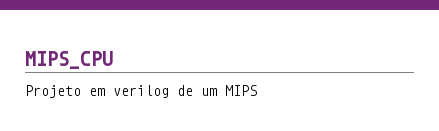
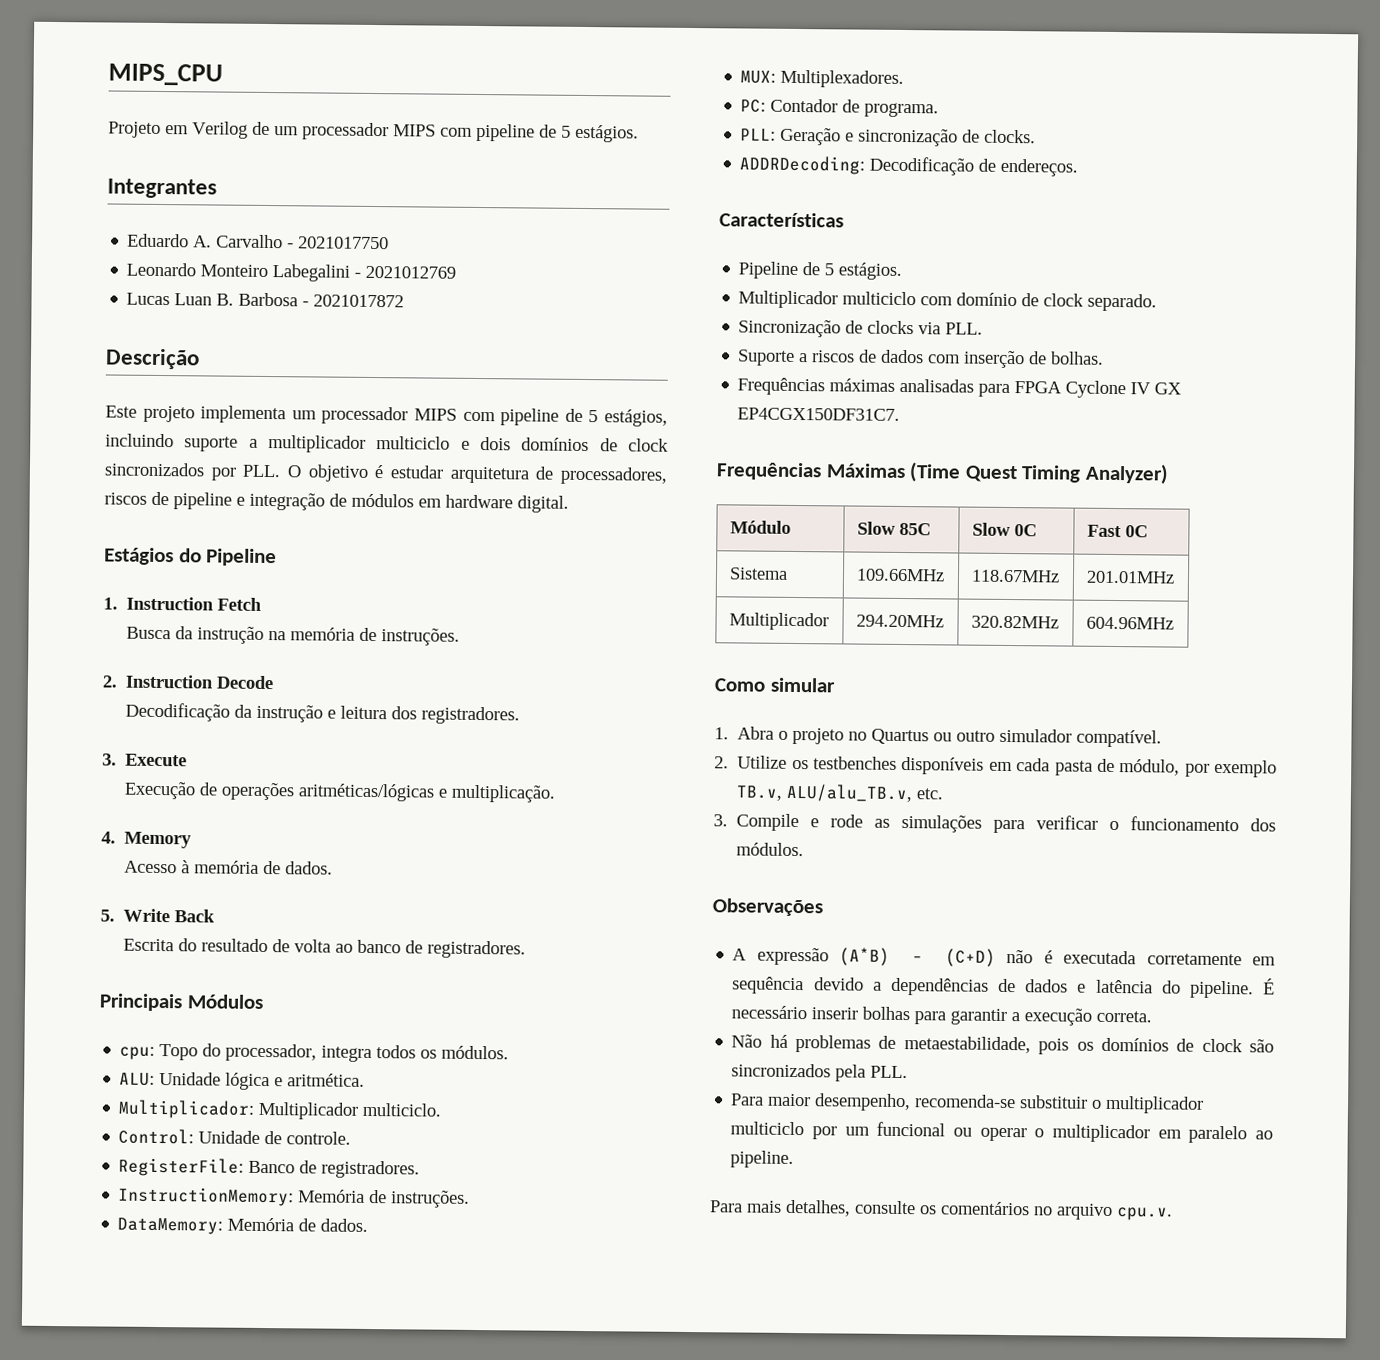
[113,85,169,98] verilog -> [192,121,248,139] Verilog
[225,85,257,96] MIPS -> [302,122,639,143] [107,178,217,199] [127,233,390,250] [126,262,457,282] [126,292,405,308] [105,348,200,370] [105,405,669,427] [105,433,669,453] [104,462,667,485] [104,491,569,513] [104,547,278,567] [103,596,263,611] [125,626,460,646] [102,674,275,690] [124,702,520,725] [102,753,188,767] [123,781,555,803] [101,831,193,849] [123,860,333,875] [100,908,216,923] [122,938,526,959] [99,993,264,1012] [119,1043,510,1063] [119,1072,366,1091] [118,1099,442,1120] [118,1128,352,1145] [118,1157,421,1179] [118,1186,471,1208] [117,1217,369,1235] [740,69,905,88] [740,98,940,118] [740,127,1037,147] [739,155,1079,177] [719,212,844,228] [738,261,903,280] [738,290,1158,312] [738,319,984,338] [737,349,1105,369] [737,377,1183,399] [737,407,901,421] [716,462,1169,485] [729,520,791,534] [856,521,931,536] [971,522,1037,537] [1086,524,1148,538] [728,567,788,580] [855,568,945,582] [970,569,1060,583] [1085,570,1175,584] [728,612,829,631] [855,614,944,628] [970,615,1059,629] [1085,616,1174,630] [714,677,836,693] [714,726,1163,748] [714,755,1277,778] [736,783,944,803] [713,813,1276,834] [736,842,805,857] [712,898,823,917] [732,947,1276,967] [732,976,1275,999] [731,1005,1153,1026] [731,1034,1274,1055] [731,1063,909,1082] [730,1093,1205,1114] [730,1121,1273,1144] [730,1150,795,1169] [709,1199,1173,1221] processador MIPS com pipeline de 5 estágios. // Integrantes // Eduardo A. Carvalho - 2021017750 // Leonardo Monteiro Labegalini - 2021012769 // Lucas Luan B. Barbosa - 2021017872 // Descrição // Este projeto implementa um processador MIPS com pipeline de 5 estágios, incluindo suporte a multiplicador multiciclo e dois domínios de clock sincronizados por PLL. O objetivo é estudar arquitetura de processadores, riscos de pipeline e integração de módulos em hardware digital. // Estágios do Pipeline // 1. Instruction Fetch // Busca da instrução na memória de instruções. // 2. Instruction Decode // Decodificação da instrução e leitura dos registradores. // 3. Execute // Execução de operações aritméticas/lógicas e multiplicação. // 4. Memory // Acesso à memória de dados. // 5. Write Back // Escrita do resultado de volta ao banco de registradores. // Principais Módulos // cpu: Topo do processador, integra todos os módulos. // ALU: Unidade lógica e aritmética. // Multiplicador: Multiplicador multiciclo. // Control: Unidade de controle. // RegisterFile: Banco de registradores. // InstructionMemory: Memória de instruções. // DataMemory: Memória de dados. // MUX: Multiplexadores. // PC: Contador de programa. // PLL: Geração e sincronização de clocks. // ADDRDecoding: Decodificação de endereços. // Características // Pipeline de 5 estágios. // Multiplicador multiciclo com domínio de clock separado. // Sincronização de clocks via PLL. // Suporte a riscos de dados com inserção de bolhas. // Frequências máximas analisadas para FPGA Cyclone IV GX EP4CGX150DF31C7. // Frequências Máximas (Time Quest Timing Analyzer) // Módulo | Slow 85C | Slow 0C | Fast 0C // Sistema | 109.66MHz | 118.67MHz | 201.01MHz // Multiplicador | 294.20MHz | 320.82MHz | 604.96MHz // Como simular // 1. Abra o projeto no Quartus ou outro simulador compatível. // 2. Utilize os testbenches disponíveis em cada pasta de módulo, por exemplo TB.v, ALU/alu_TB.v, etc. // 3. Compile e rode as simulações para verificar o funcionamento dos módulos. // Observações // A expressão (A*B) – (C+D) não é executada corretamente em sequência devido a dependências de dados e latência do pipeline. É necessário inserir bolhas para garantir a execução correta. // Não há problemas de metaestabilidade, pois os domínios de clock são sincronizados pela PLL. // Para maior desempenho, recomenda-se substituir o multiplicador multiciclo por um funcional ou operar o multiplicador em paralelo ao pipeline. // Para mais detalhes, consulte os comentários no arquivo cpu.v.

